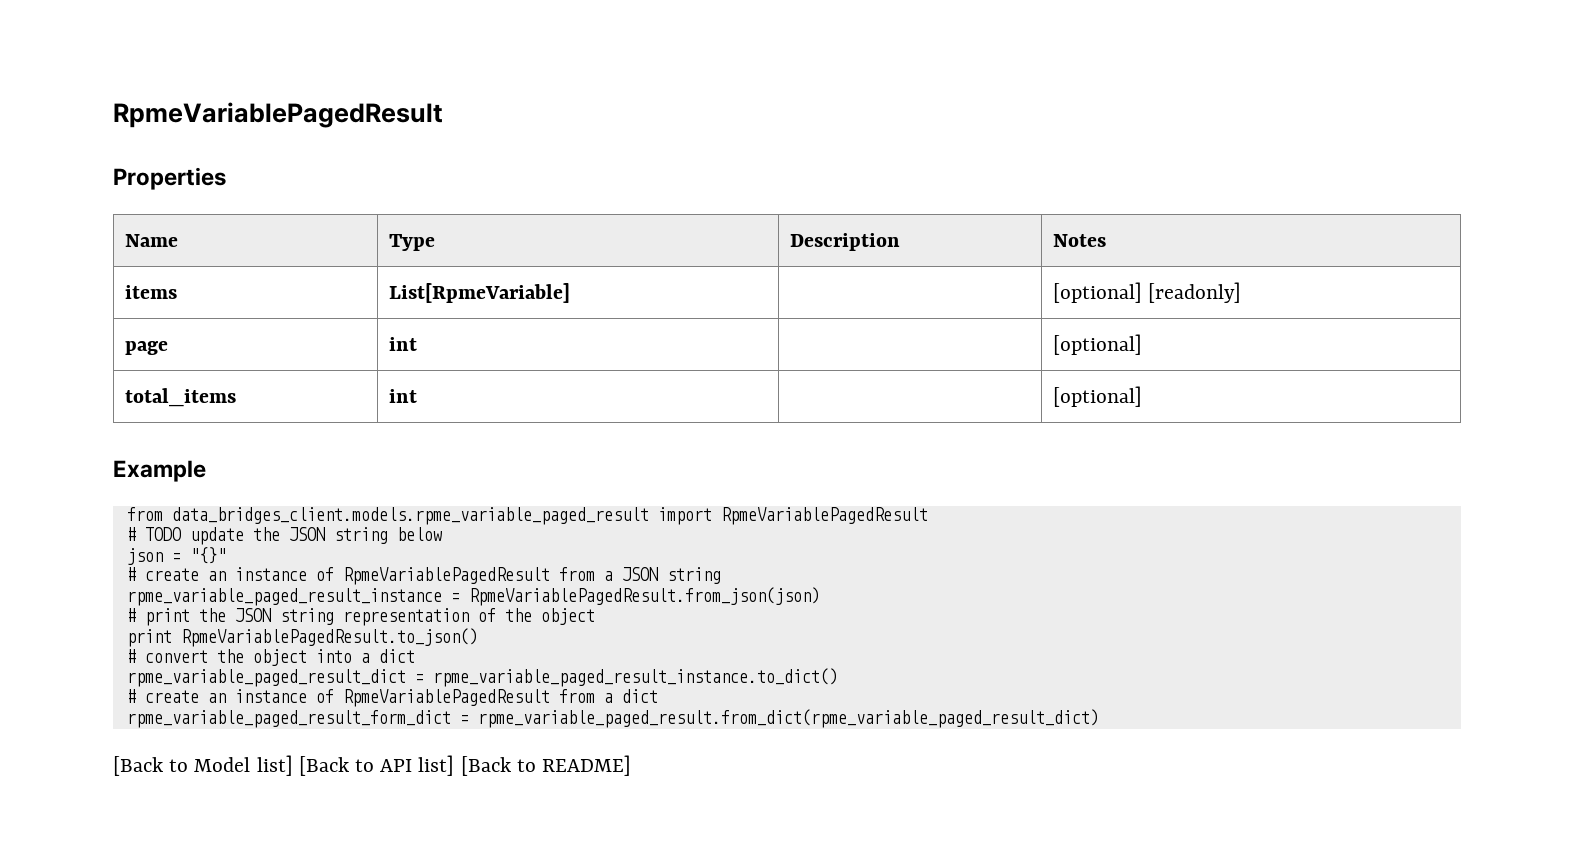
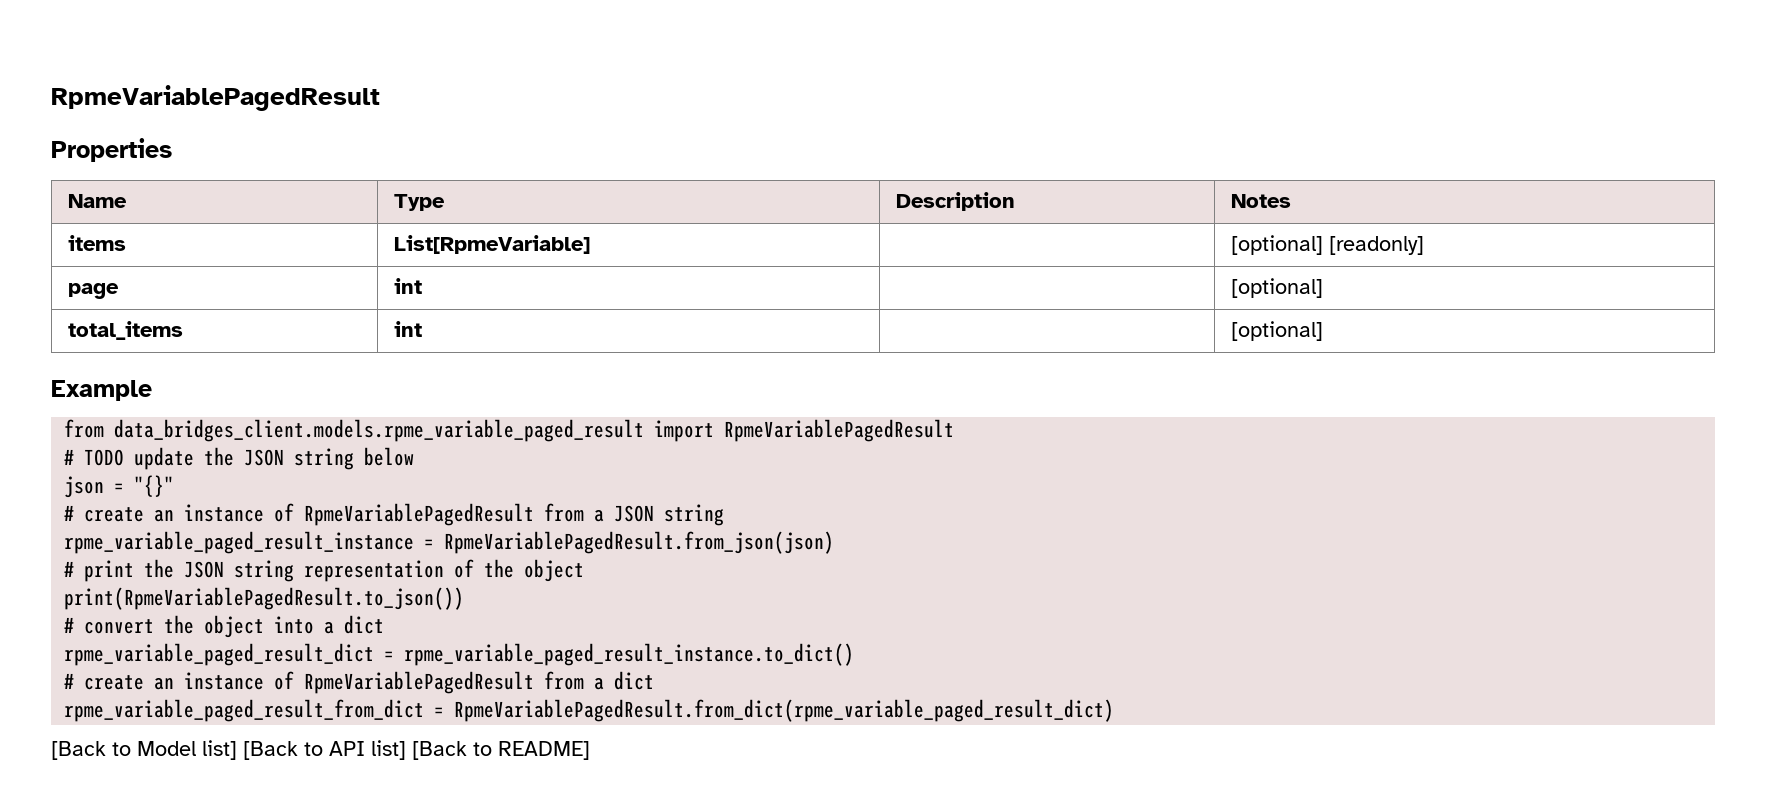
[126,628,478,647] print RpmeVariablePagedResult.to_json() -> [64,587,465,610] print(RpmeVariablePagedResult.to_json())
[126,709,1099,728] rpme_variable_paged_result_form_dict = rpme_variable_paged_result.from_dict(rpme_variable_paged_result_dict) -> [64,699,1115,722] rpme_variable_paged_result_from_dict = RpmeVariablePagedResult.from_dict(rpme_variable_paged_result_dict)

